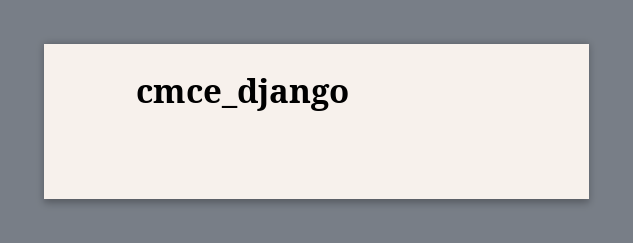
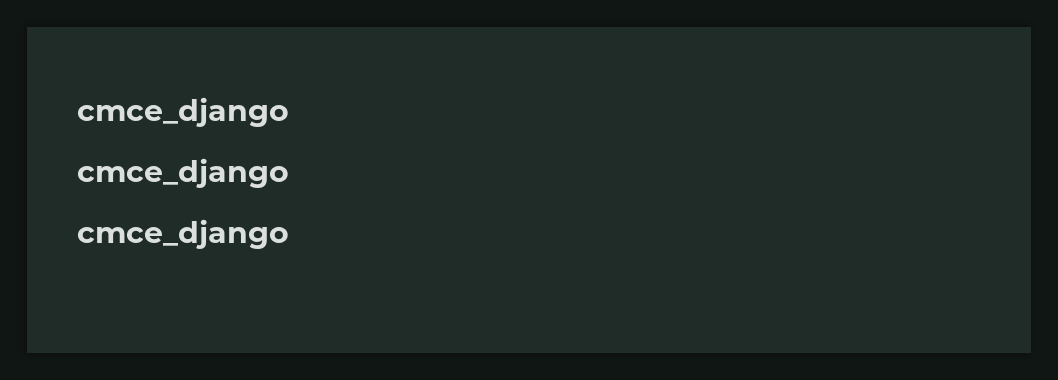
[136,78,349,111] cmce_django -> [77,97,289,127] [77,158,289,188] [77,219,289,249] cmce_django // cmce_django // cmce_django

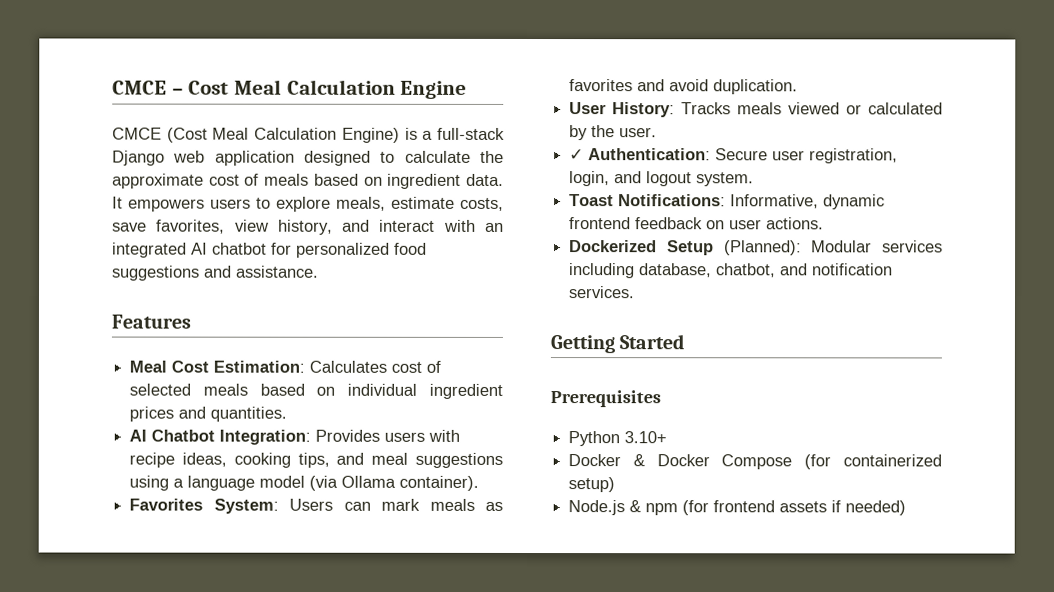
[77,97,289,127] [77,158,289,188] [77,219,289,249] cmce_django // cmce_django // cmce_django -> [112,79,468,99] [112,127,506,143] [112,150,504,166] [112,173,504,189] [112,196,504,212] [112,219,504,235] [112,242,427,258] [112,265,319,281] [111,314,191,329] [129,360,442,373] [129,383,503,399] [129,406,288,422] [129,429,461,445] [129,452,504,468] [129,475,480,491] [129,498,504,514] [569,79,799,95] [569,102,943,118] [569,125,658,141] [569,148,899,164] [569,171,755,187] [569,194,886,210] [569,217,825,230] [569,240,943,256] [569,263,894,279] [568,286,636,299] [550,334,685,354] [550,390,661,408] [568,431,668,447] [568,454,942,470] [568,477,616,493] [568,500,907,516] CMCE – Cost Meal Calculation Engine // CMCE (Cost Meal Calculation Engine) is a full-stack Django web application designed to calculate the approximate cost of meals based on ingredient data. It empowers users to explore meals, estimate costs, save favorites, view history, and interact with an integrated AI chatbot for personalized food suggestions and assistance. // Features // Meal Cost Estimation: Calculates cost of selected meals based on individual ingredient prices and quantities. // AI Chatbot Integration: Provides users with recipe ideas, cooking tips, and meal suggestions using a language model (via Ollama container). // Favorites System: Users can mark meals as favorites and avoid duplication. // User History: Tracks meals viewed or calculated by the user. // ✓ Authentication: Secure user registration, login, and logout system. // Toast Notifications: Informative, dynamic frontend feedback on user actions. // Dockerized Setup (Planned): Modular services including database, chatbot, and notification services. // Getting Started // Prerequisites // Python 3.10+ // Docker & Docker Compose (for containerized setup) // Node.js & npm (for frontend assets if needed)

